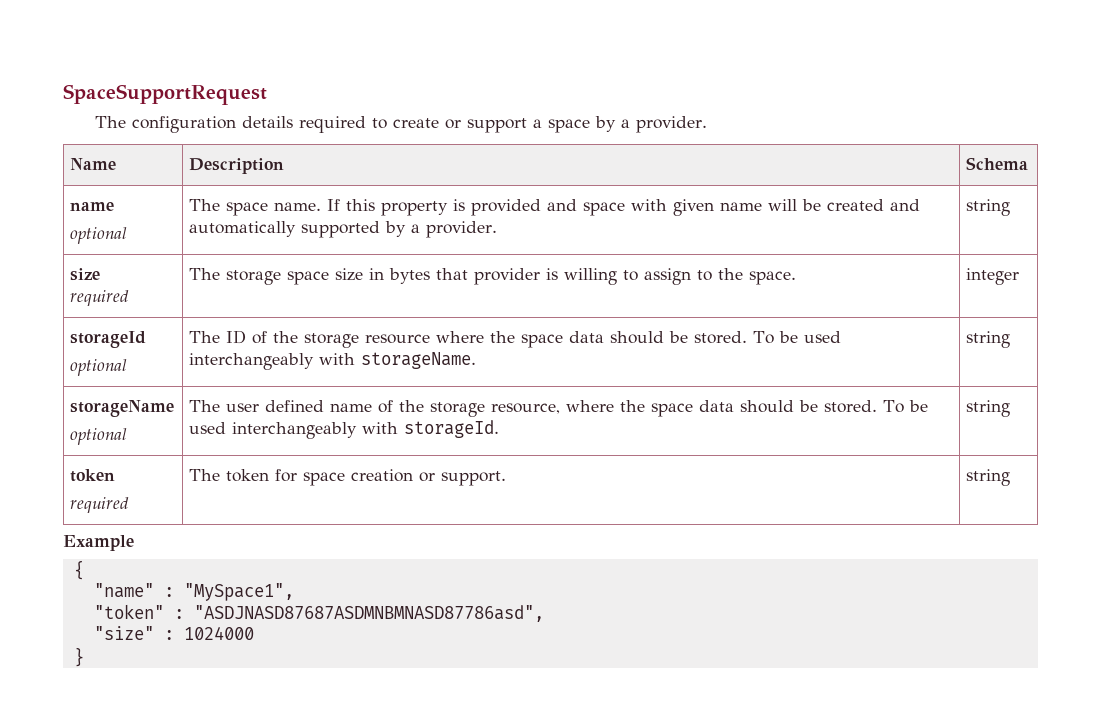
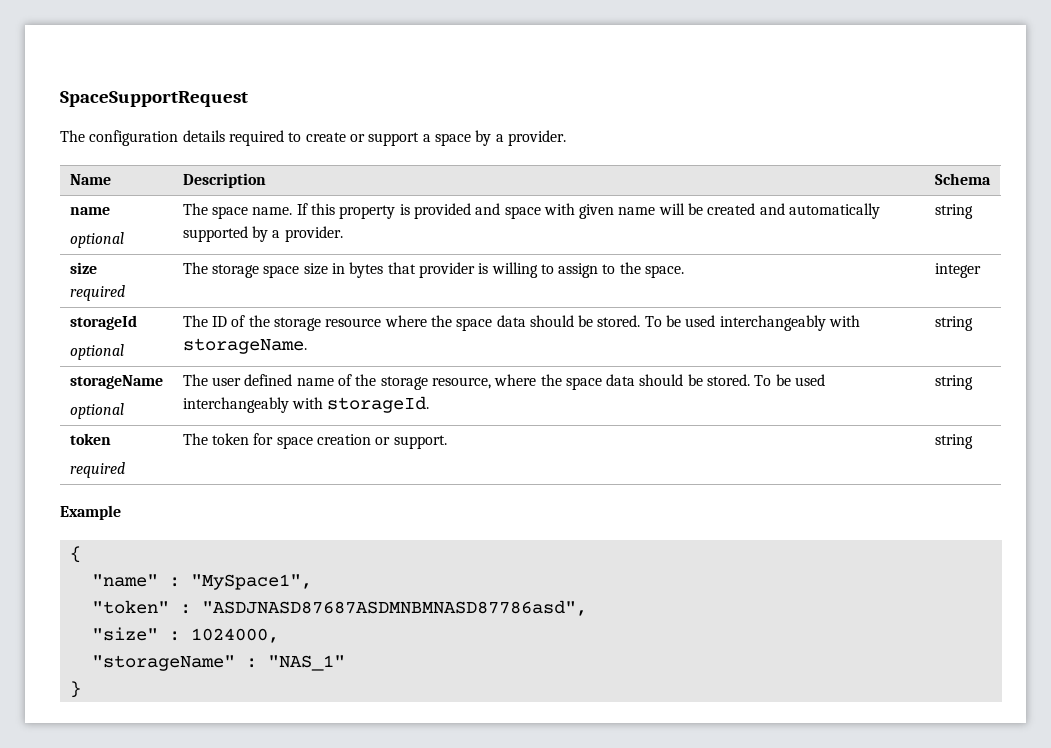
[183,626,254,640] 1024000 -> [190,628,279,643] [91,655,345,671] 1024000, // "storageName" : "NAS_1"

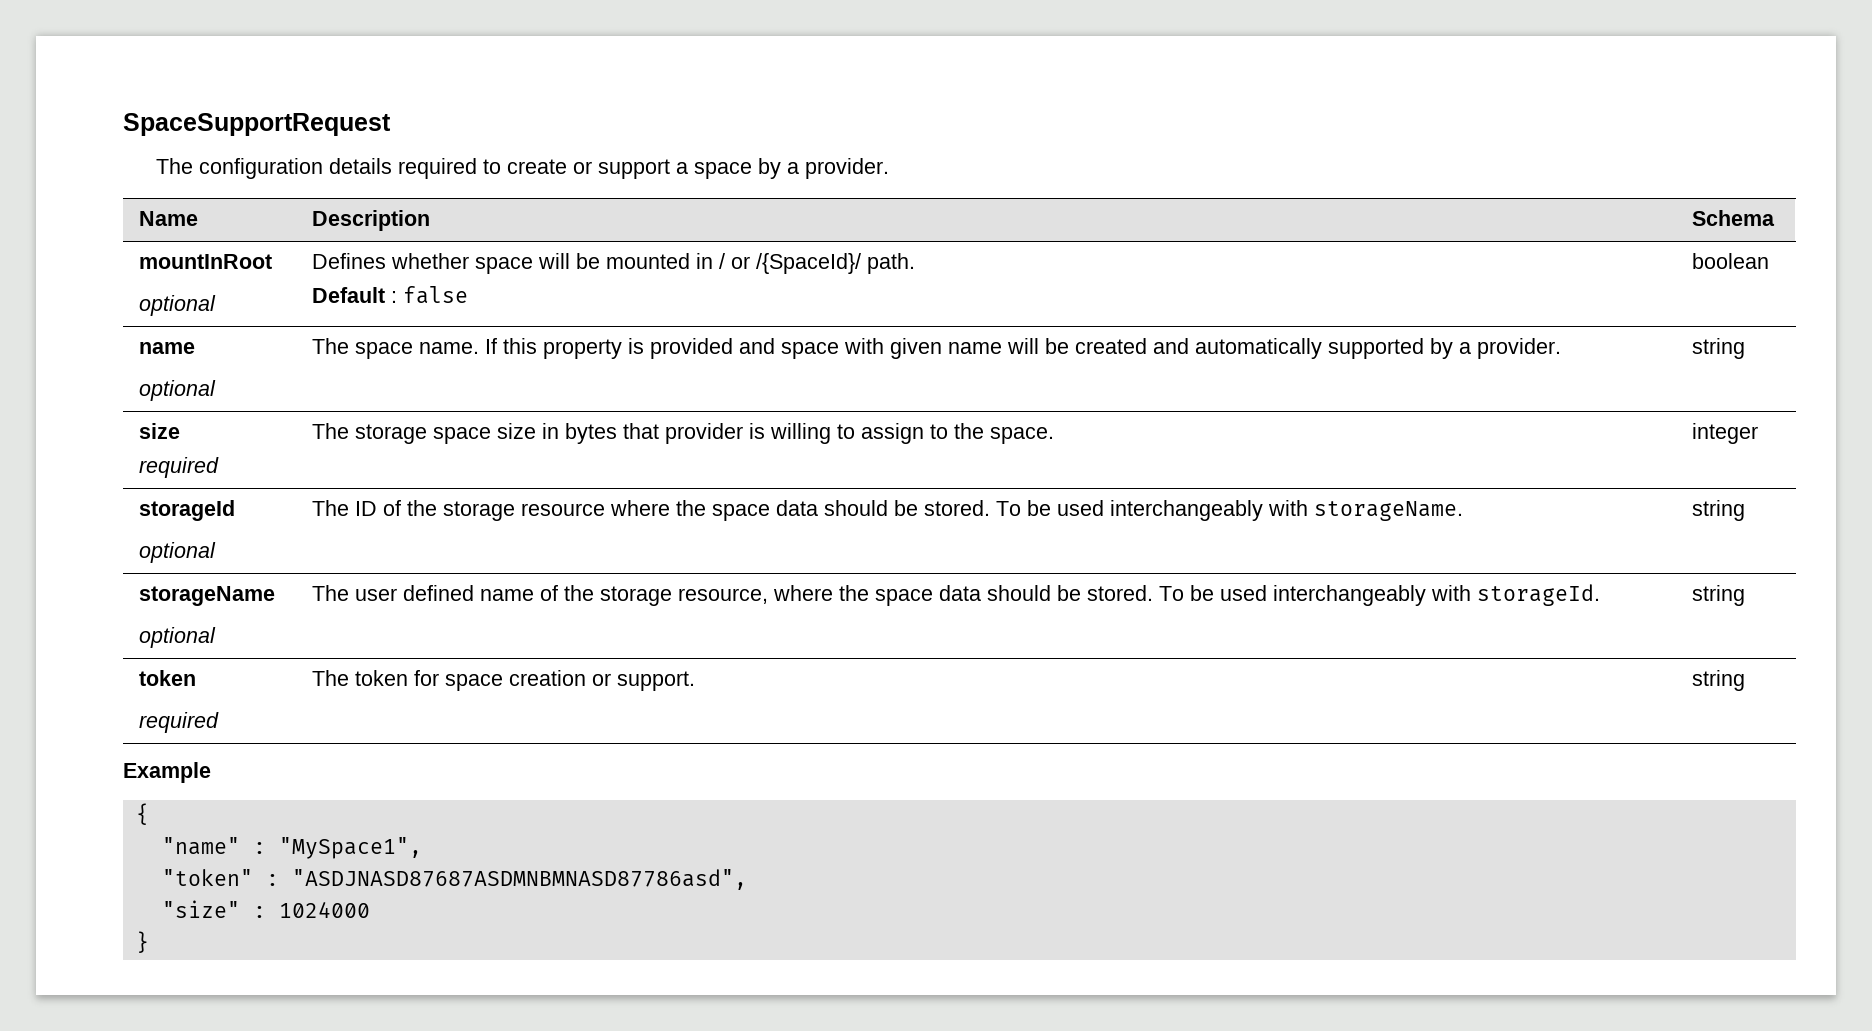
(991, 179) none -> [139,254,273,269] [139,295,217,316] [312,253,916,274] [312,286,469,304] [1692,253,1770,269] // mountInRoot // optional | Defines whether space will be mounted in / or /{SpaceId}/ path. // Default : false | boolean
[190,628,279,643] [91,655,345,671] 1024000, // "storageName" : "NAS_1" -> [278,901,370,918] 1024000

